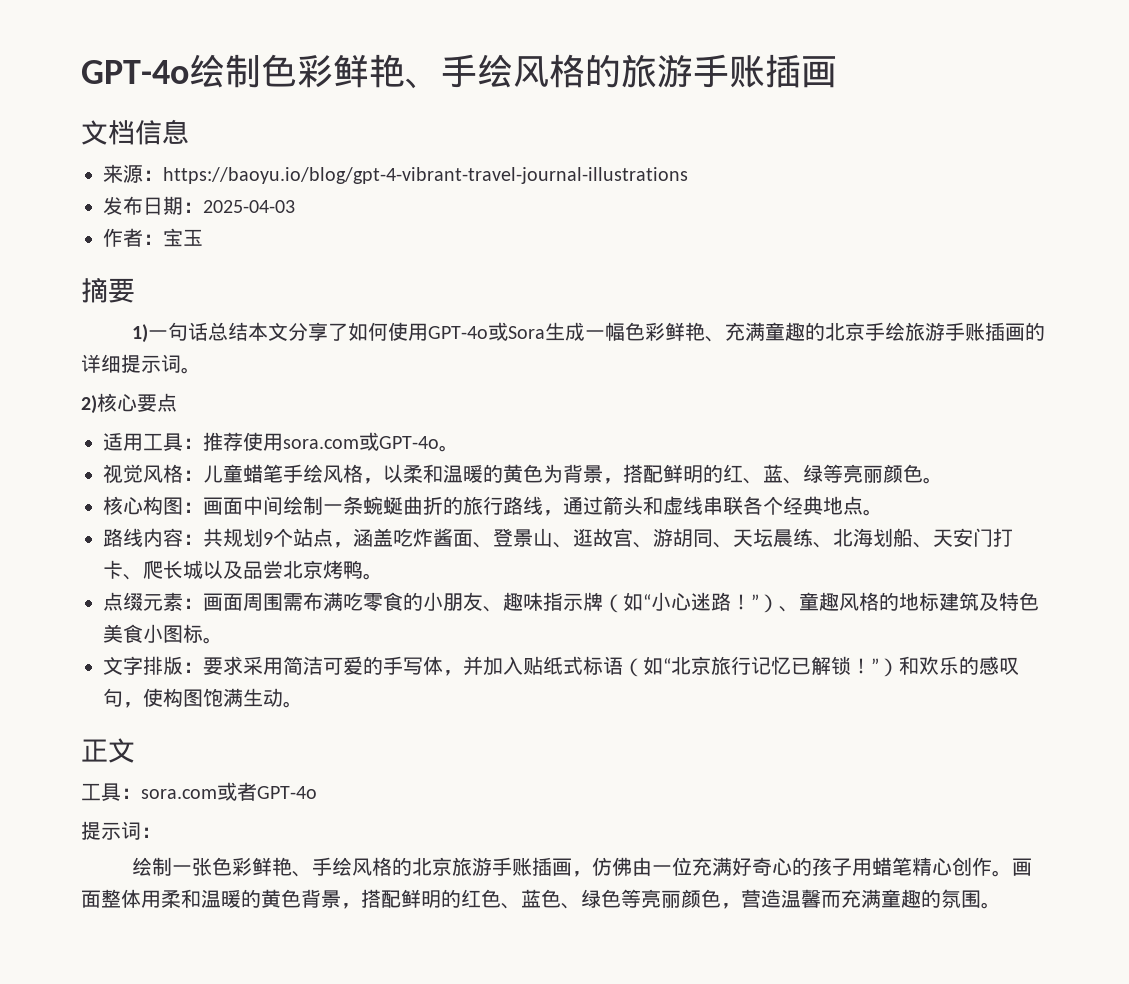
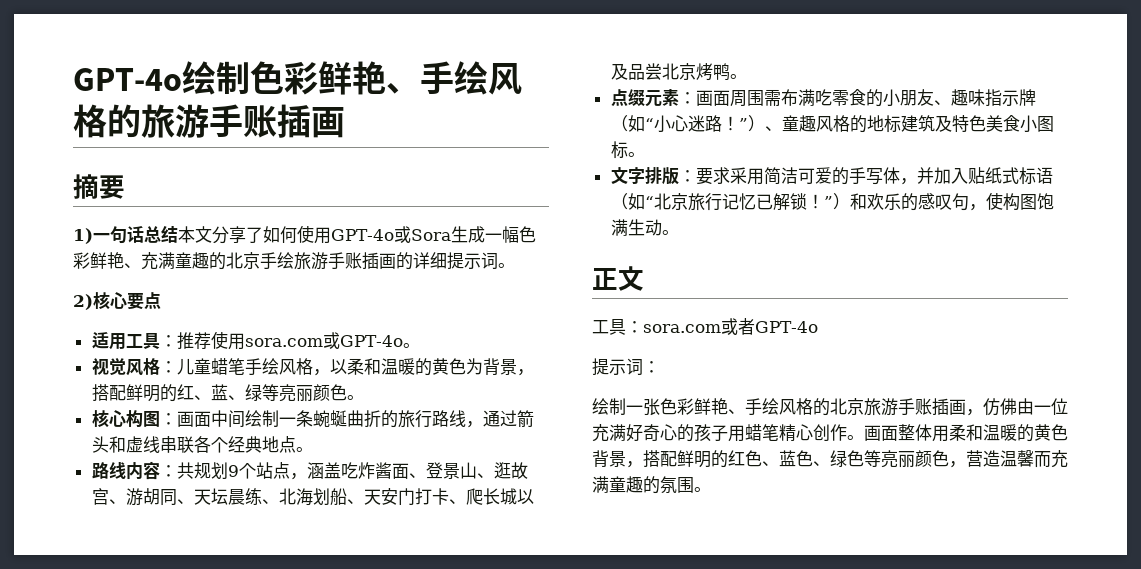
[81,119,189,145] [103,164,688,184] [103,196,295,215] [103,228,203,247] // 文档信息 // 来源：https://baoyu.io/blog/gpt-4-vibrant-travel-journal-illustrations // 发布日期：2025-04-03 // 作者：宝玉 -> (345, 122) none

